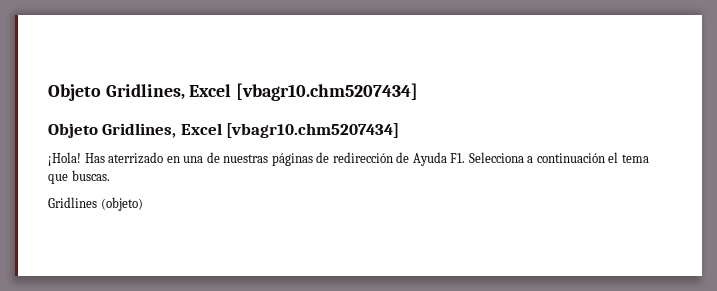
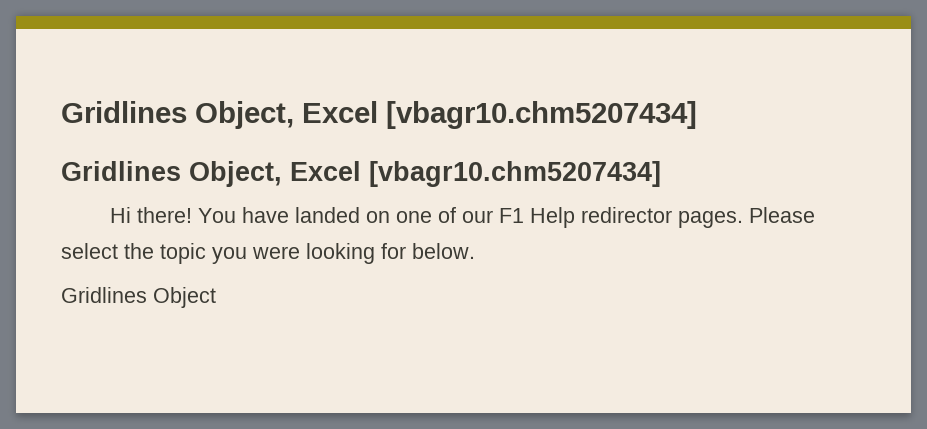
[48,83,419,101] [48,123,400,138] [48,152,649,166] [48,170,110,184] [48,197,143,211] Objeto Gridlines, Excel [vbagr10.chm5207434] // Objeto Gridlines, Excel [vbagr10.chm5207434] // ¡Hola! Has aterrizado en una de nuestras páginas de redirección de Ayuda F1. Selecciona a continuación el tema que buscas. // Gridlines (objeto) -> [61,101,697,129] [61,161,661,187] [110,207,816,228] [61,243,475,264] [61,287,216,308] Gridlines Object, Excel [vbagr10.chm5207434] // Gridlines Object, Excel [vbagr10.chm5207434] // Hi there! You have landed on one of our F1 Help redirector pages. Please select the topic you were looking for below. // Gridlines Object

